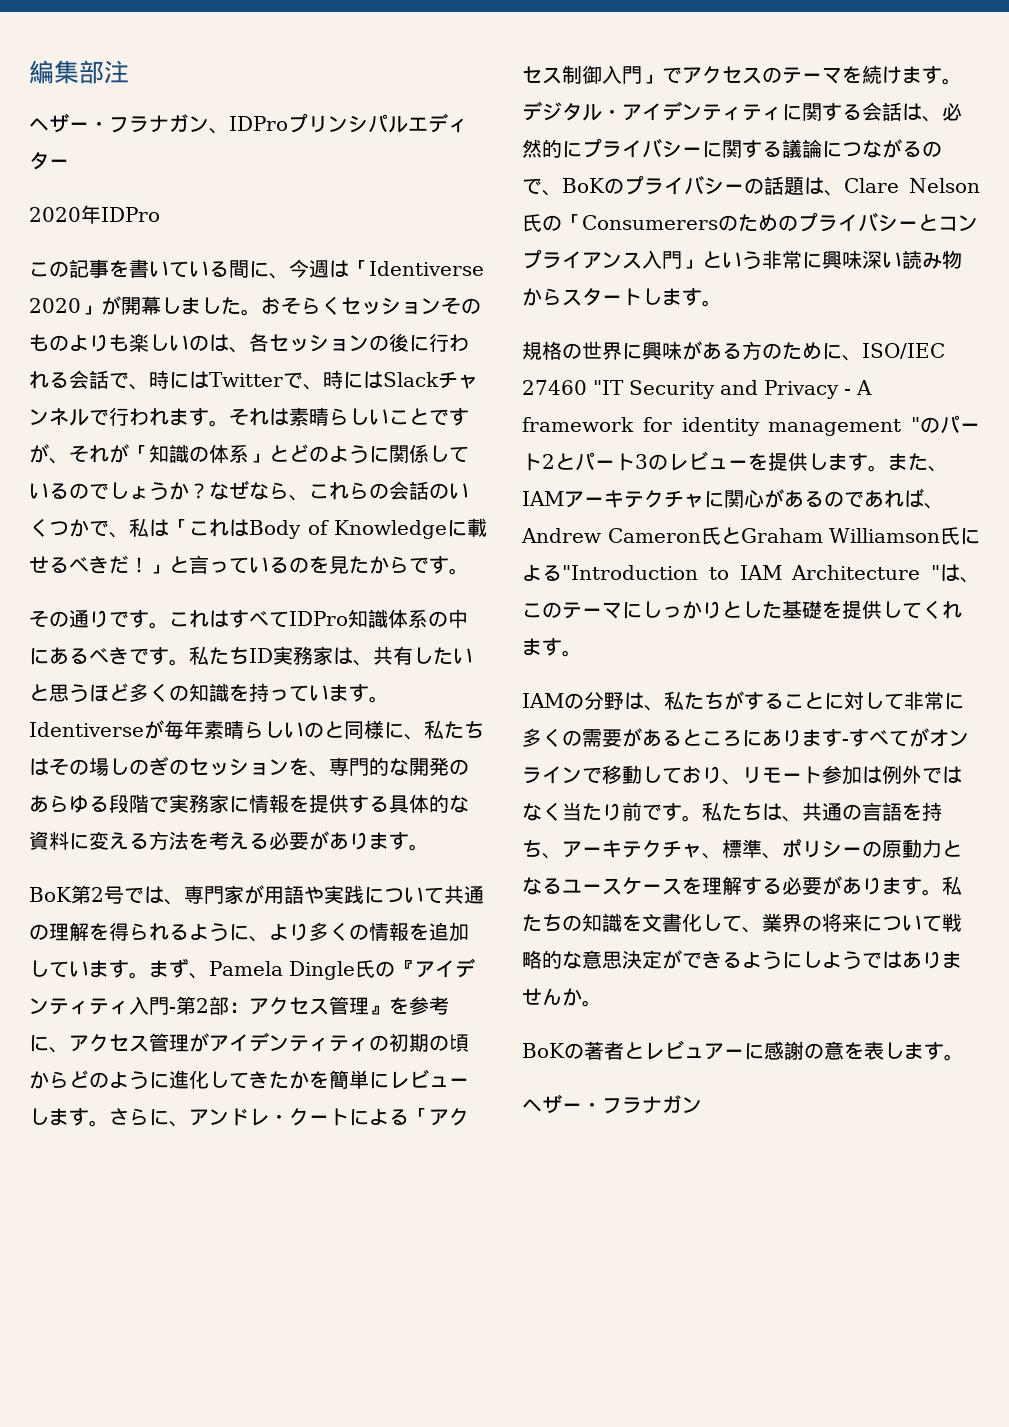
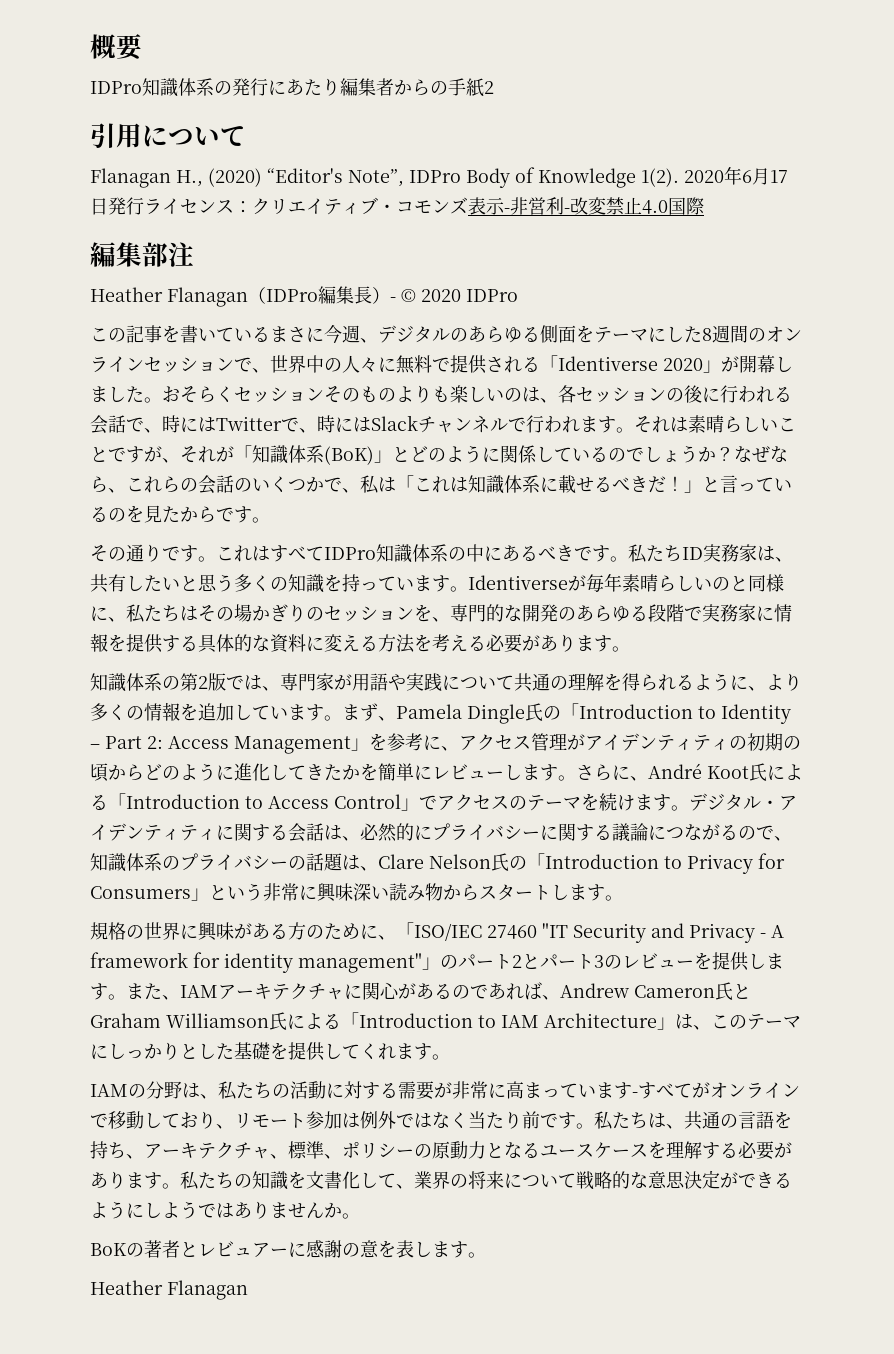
[29,60,129,84] [29,113,468,134] [29,152,69,170] [29,205,101,224] 編集部注 // ヘザー・フラナガン、IDProプリンシパルエディター // 2020年 -> [90,34,143,60] [90,78,494,97] [90,123,246,149] [90,166,788,188] [90,197,704,215] [90,242,194,267] [90,286,461,307] 概要 // IDPro知識体系の発行にあたり編集者からの手紙2 // 引用について // Flanagan H., (2020) “Editor's Note”, IDPro Body of Knowledge 1(2). 2020年6月17日発行ライセンス：クリエイティブ・コモンズ表示-非営利-改変禁止4.0国際 // 編集部注 // Heather Flanagan（IDPro編集長）- © 2020
[229,259,349,279] 間に、今週は -> [270,325,802,344] [90,355,540,374] まさに今週、デジタルのあらゆる側面をテーマにした8週間のオンラインセッションで、世界中の人々に無料で提供される
[189,444,249,463] の体系 -> [288,445,374,465] 体系(BoK)
[249,520,447,539] Body of Knowledge -> [468,475,540,494] 知識体系
[89,683,129,702] ほど -> (234, 583) none
[109,756,169,776] しのぎ -> [252,604,306,622] かぎり
[29,885,124,904] BoK第2号 -> [90,673,226,692] 知識体系の第2版
[394,958,475,978] [29,996,389,1015] 『アイデンティティ入門-第2部：アクセス管理』 -> [561,703,791,724] [90,736,369,754] 「Introduction to Identity – Part 2: Access Management」
[189,1108,469,1126] [522,65,642,84] アンドレ・クートによる「アクセス制御入門 -> [648,763,803,782] [90,793,401,810] André Koot氏による「Introduction to Access Control
[562,178,605,193] BoK -> [90,853,162,872] 知識体系
[582,212,978,232] [522,249,682,269] Consumerersのためのプライバシーとコンプライアンス入門 -> [545,853,785,874] [90,886,191,899] Introduction to Privacy for Consumers
(862, 358) none -> [396,922,414,938] 「
[768,417,920,436] management " -> [298,953,440,973] management"」
[562,565,698,580] "Introduction -> [341,1012,473,1028] 「Introduction
[931,565,940,580] " -> [657,1017,675,1030] 」
[724,691,964,710] [522,728,802,747] がすることに対して非常に多くの需要があるところにあり -> [272,1081,596,1100] の活動に対する需要が非常に高まってい
[522,1094,702,1114] ヘザー・フラナガン -> [90,1280,248,1300] Heather Flanagan

